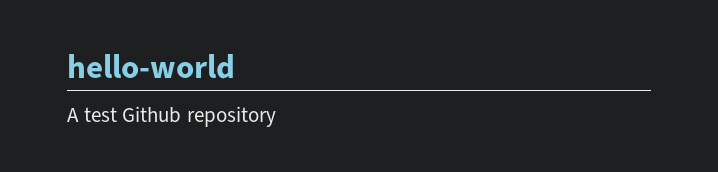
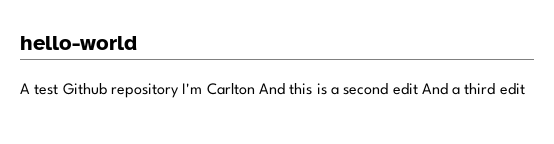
(277, 116) none -> [182,83,525,95] I'm Carlton And this is a second edit And a third edit

